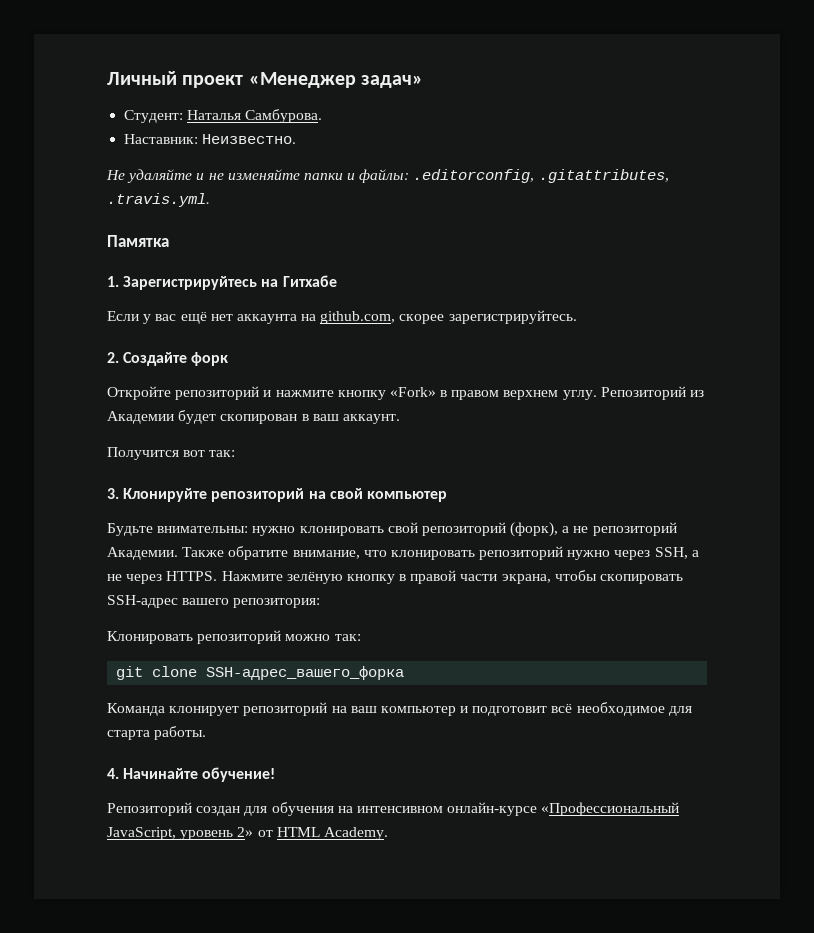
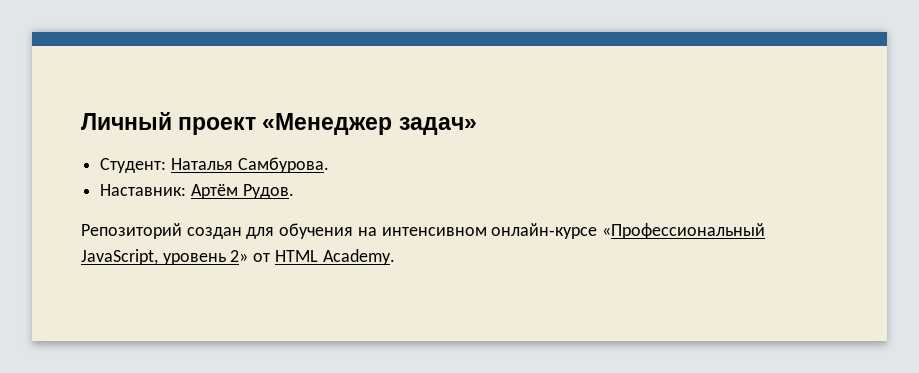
[202,134,297,144] [106,169,669,183] [107,193,210,207] [107,235,169,247] [107,275,337,290] [107,310,577,324] [107,352,229,366] [107,386,705,400] [107,410,400,424] [107,447,236,460] [107,488,447,502] [107,522,677,537] [107,546,699,560] [107,570,684,584] [107,595,321,608] [107,630,361,644] [116,666,405,680] [107,702,692,716] [107,726,207,740] [107,767,276,782] Неизвестно. // Не удаляйте и не изменяйте папки и файлы: .editorconfig, .gitattributes, .travis.yml. // Памятка // 1. Зарегистрируйтесь на Гитхабе // Если у вас ещё нет аккаунта на github.com, скорее зарегистрируйтесь. // 2. Создайте форк // Откройте репозиторий и нажмите кнопку «Fork» в правом верхнем углу. Репозиторий из Академии будет скопирован в ваш аккаунт. // Получится вот так: // 3. Клонируйте репозиторий на свой компьютер // Будьте внимательны: нужно клонировать свой репозиторий (форк), а не репозиторий Академии. Также обратите внимание, что клонировать репозиторий нужно через SSH, а не через HTTPS. Нажмите зелёную кнопку в правой части экрана, чтобы скопировать SSH-адрес вашего репозитория: // Клонировать репозиторий можно так: // git clone SSH-адрес_вашего_форка // Команда клонирует репозиторий на ваш компьютер и подготовит всё необходимое для старта работы. // 4. Начинайте обучение! -> [190,184,294,199] Артём Рудов.

